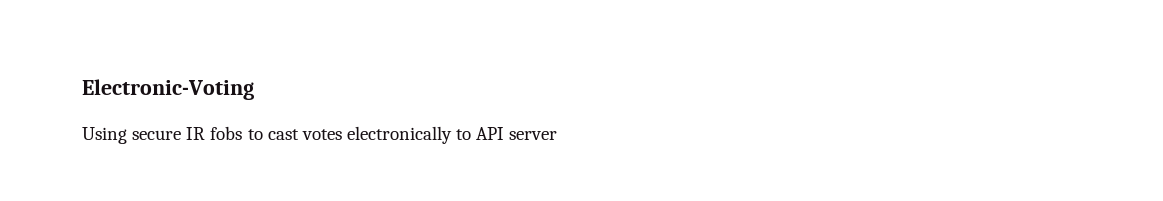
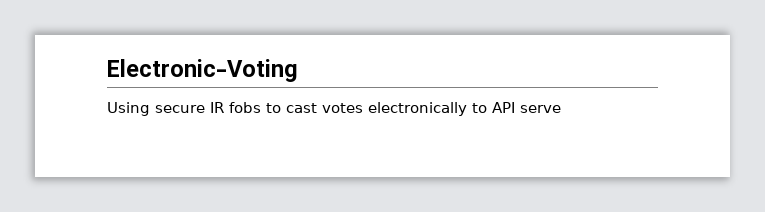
[509,131,558,140] server -> [520,105,561,113] serve

